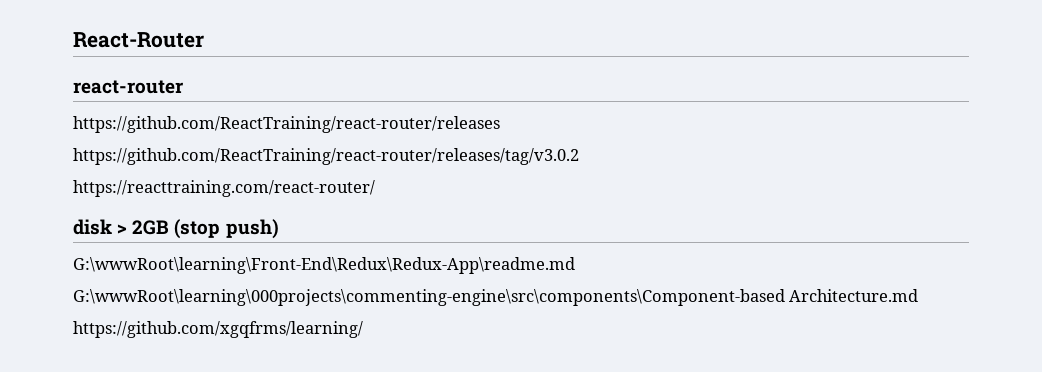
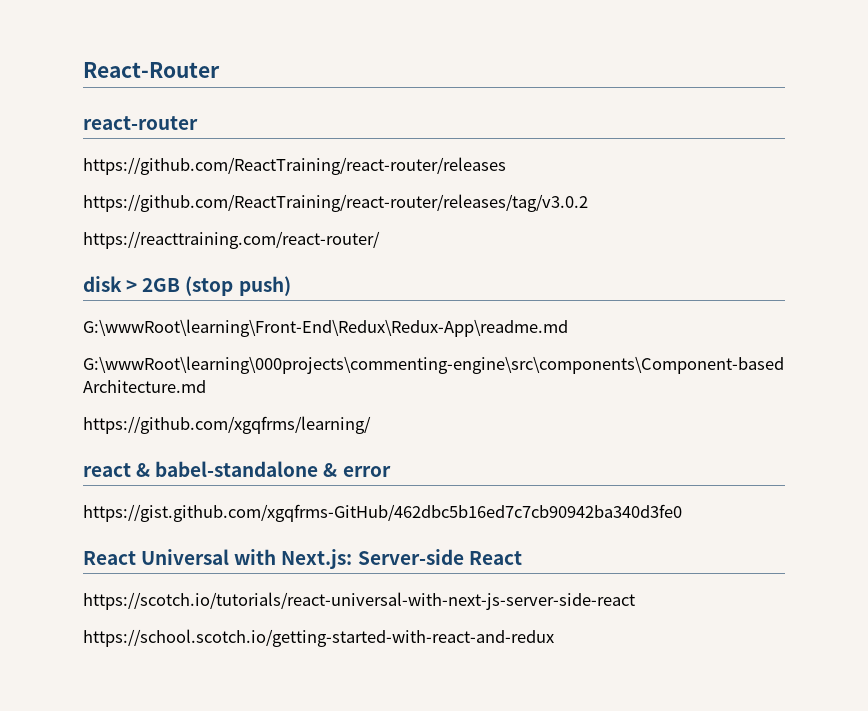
(363, 329) none -> [83,461,391,477] [83,504,682,522] [83,549,522,569] [83,592,635,610] [83,629,554,647] // react & babel-standalone & error // https://gist.github.com/xgqfrms-GitHub/462dbc5b16ed7c7cb90942ba340d3fe0 // React Universal with Next.js: Server-side React // https://scotch.io/tutorials/react-universal-with-next-js-server-side-react // https://school.scotch.io/getting-started-with-react-and-redux

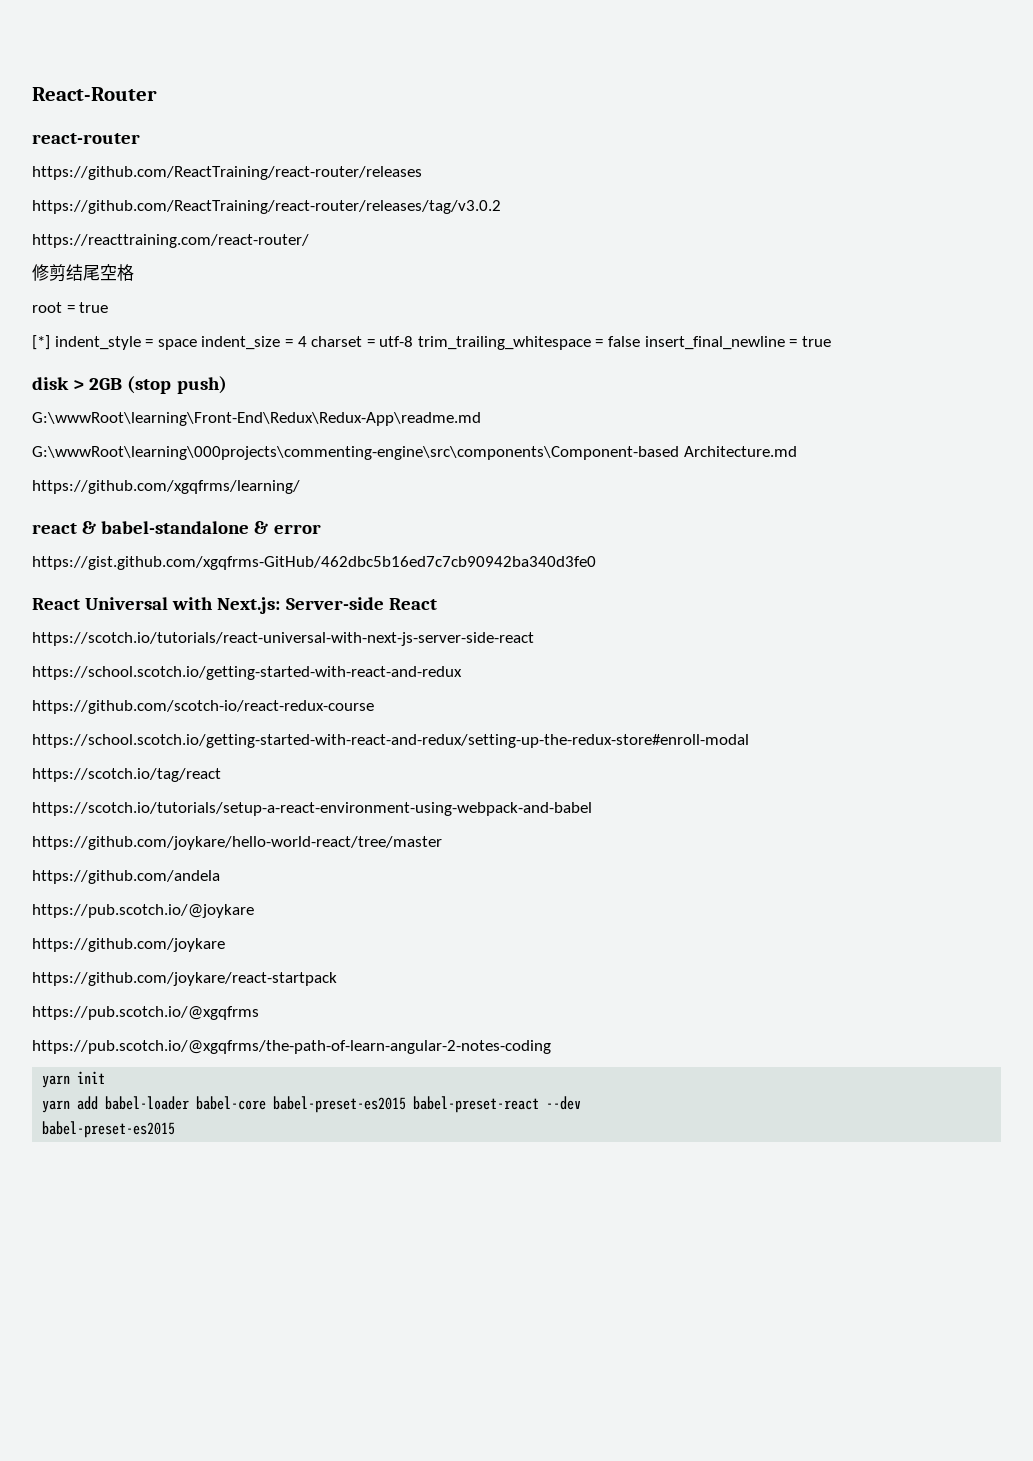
(380, 240) none -> [32,264,134,282] [32,302,109,313] [32,335,831,350] // 修剪结尾空格 // root = true // [*] indent_style = space indent_size = 4 charset = utf-8 trim_trailing_whitespace = false insert_final_newline = true
(554, 638) none -> [32,700,374,714] [32,734,749,748] [32,768,221,782] [32,802,592,816] [32,836,442,850] [32,870,220,884] [32,904,254,918] [32,938,225,952] [32,972,337,986] [32,1006,259,1020] [32,1040,551,1054] [42,1071,106,1088] [42,1096,582,1113] [42,1121,176,1138] // https://github.com/scotch-io/react-redux-course // https://school.scotch.io/getting-started-with-react-and-redux/setting-up-the-redux-store#enroll-modal // https://scotch.io/tag/react // https://scotch.io/tutorials/setup-a-react-environment-using-webpack-and-babel // https://github.com/joykare/hello-world-react/tree/master // https://github.com/andela // https://pub.scotch.io/@joykare // https://github.com/joykare // https://github.com/joykare/react-startpack // https://pub.scotch.io/@xgqfrms // https://pub.scotch.io/@xgqfrms/the-path-of-learn-angular-2-notes-coding // yarn init // yarn add babel-loader babel-core babel-preset-es2015 babel-preset-react --dev // babel-preset-es2015

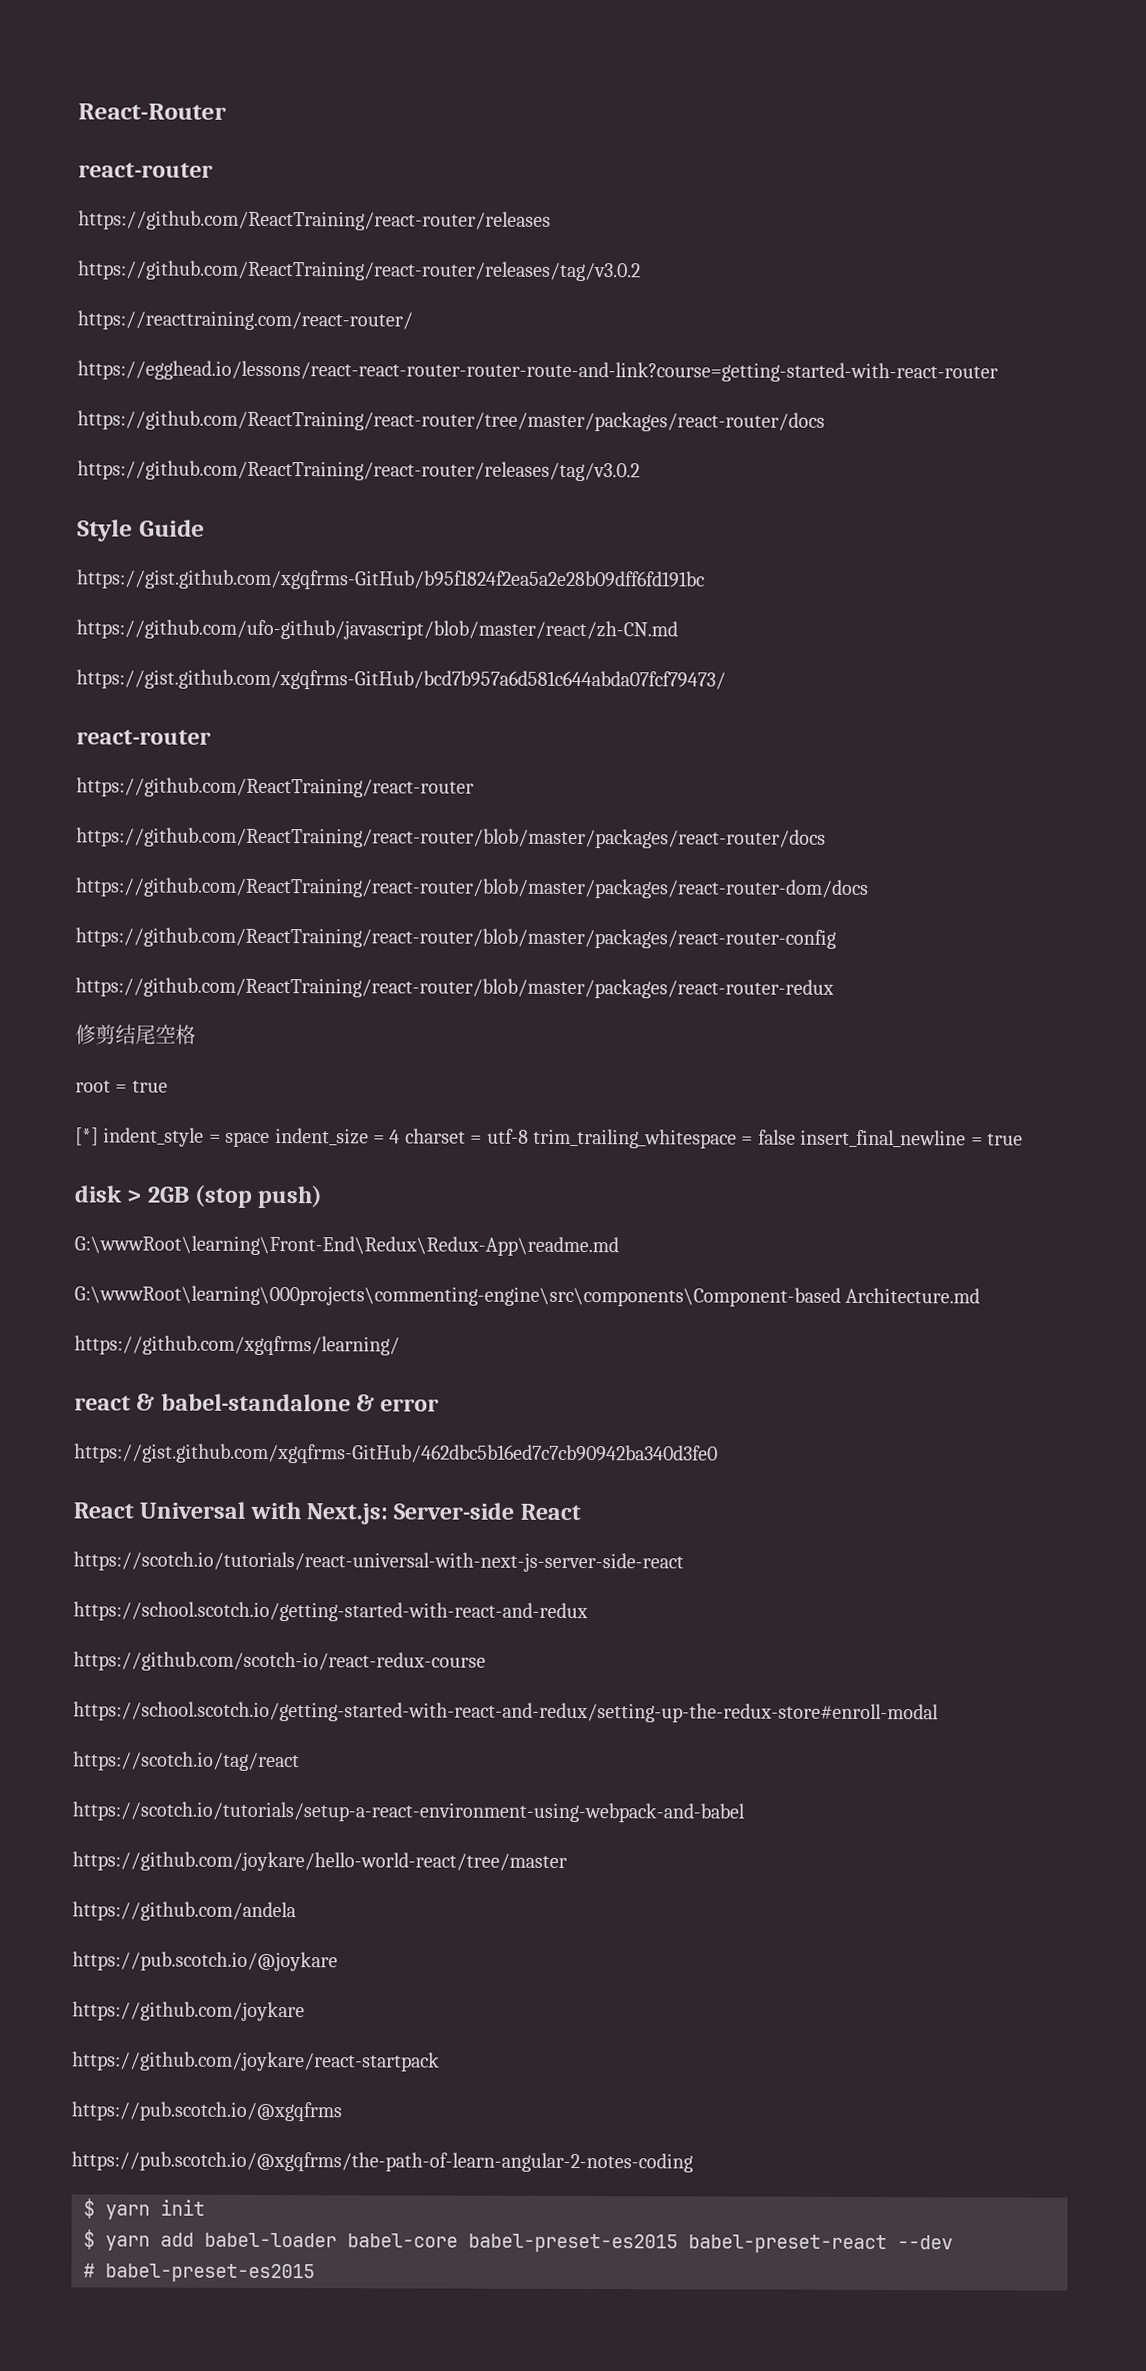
(309, 241) none -> [77,360,998,383] [77,410,825,432] [77,460,640,482] [77,519,205,542] [76,569,705,591] [76,619,678,641] [76,669,726,691] [76,729,211,745] [76,777,474,798] [76,827,826,849] [75,877,869,899] [75,927,836,949] [75,977,834,999] // https://egghead.io/lessons/react-react-router-router-route-and-link?course=getting-started-with-react-router // https://github.com/ReactTraining/react-router/tree/master/packages/react-router/docs // https://github.com/ReactTraining/react-router/releases/tag/v3.0.2 // Style Guide // https://gist.github.com/xgqfrms-GitHub/b95f1824f2ea5a2e28b09dff6fd191bc // https://github.com/ufo-github/javascript/blob/master/react/zh-CN.md // https://gist.github.com/xgqfrms-GitHub/bcd7b957a6d581c644abda07fcf79473/ // react-router // https://github.com/ReactTraining/react-router // https://github.com/ReactTraining/react-router/blob/master/packages/react-router/docs // https://github.com/ReactTraining/react-router/blob/master/packages/react-router-dom/docs // https://github.com/ReactTraining/react-router/blob/master/packages/react-router-config // https://github.com/ReactTraining/react-router/blob/master/packages/react-router-redux
(551, 1047) none -> [83,2198,95,2219] $
(106, 1077) none -> [83,2229,95,2250] $
(582, 1103) none -> [83,2263,95,2278] #

